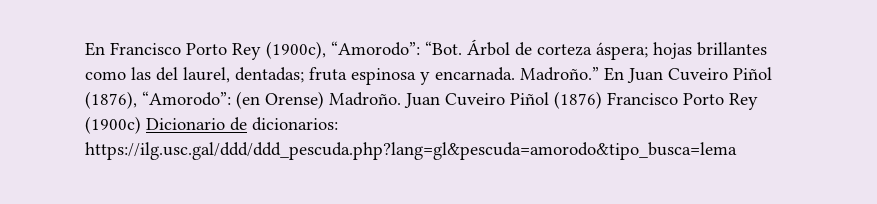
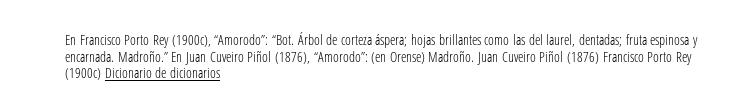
[252,117,338,131] [85,142,737,160] dicionarios: https://ilg.usc.gal/ddd/ddd_pescuda.php?lang=gl&pescuda=amorodo&tipo_busca=lema -> [169,67,220,78] dicionarios

